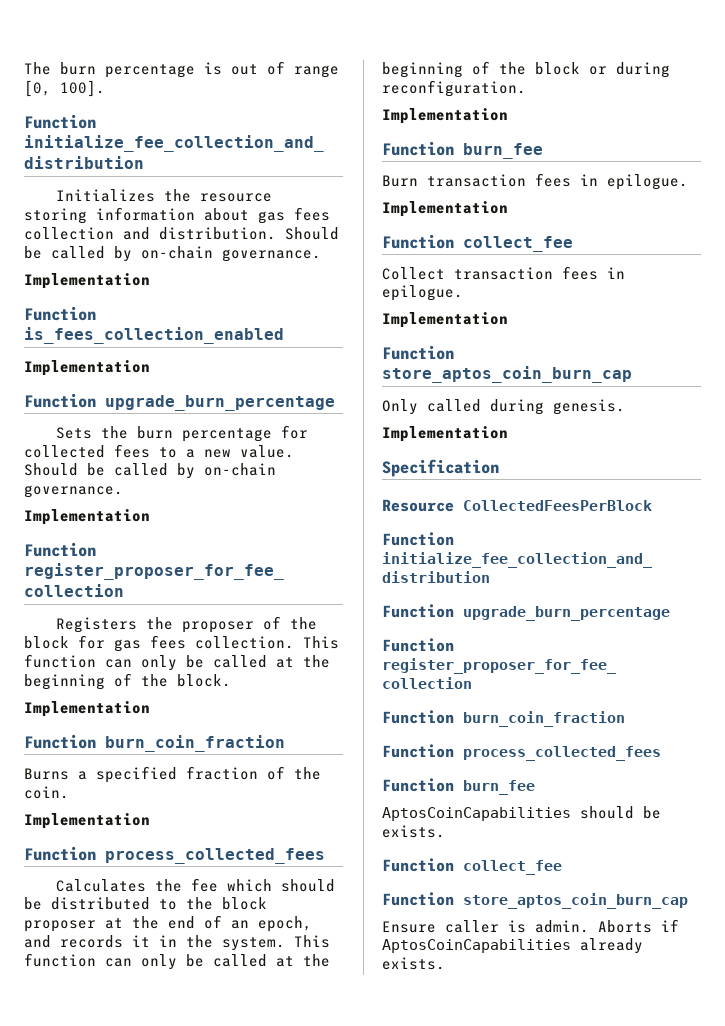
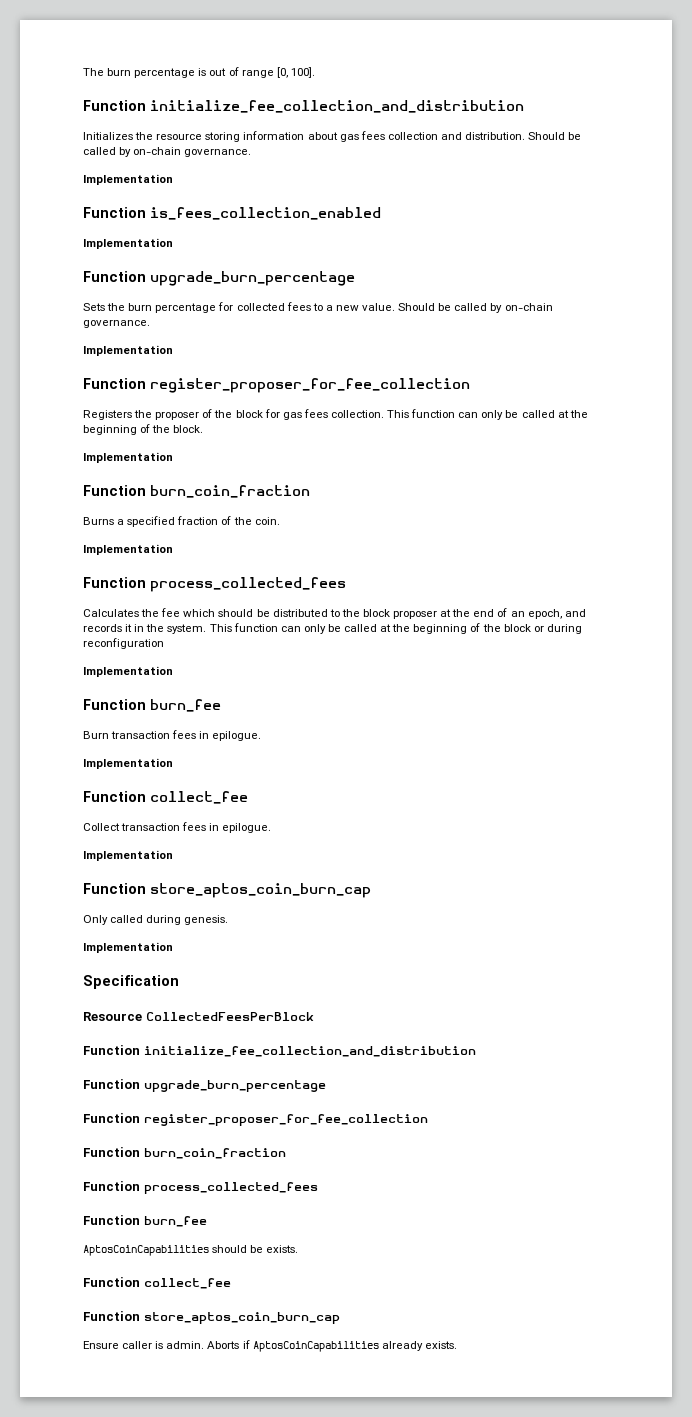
[382,80,526,97] reconfiguration. -> [83,638,164,649] reconfiguration

